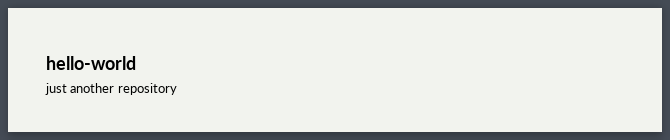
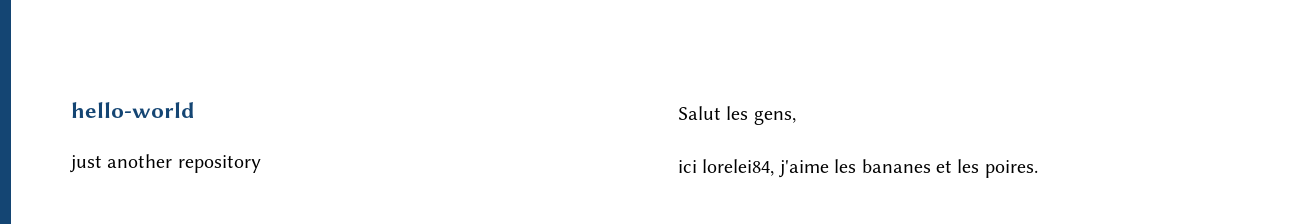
(177, 89) none -> [678,106,796,125] [678,159,1038,178] // Salut les gens, // ici lorelei84, j'aime les bananes et les poires.

